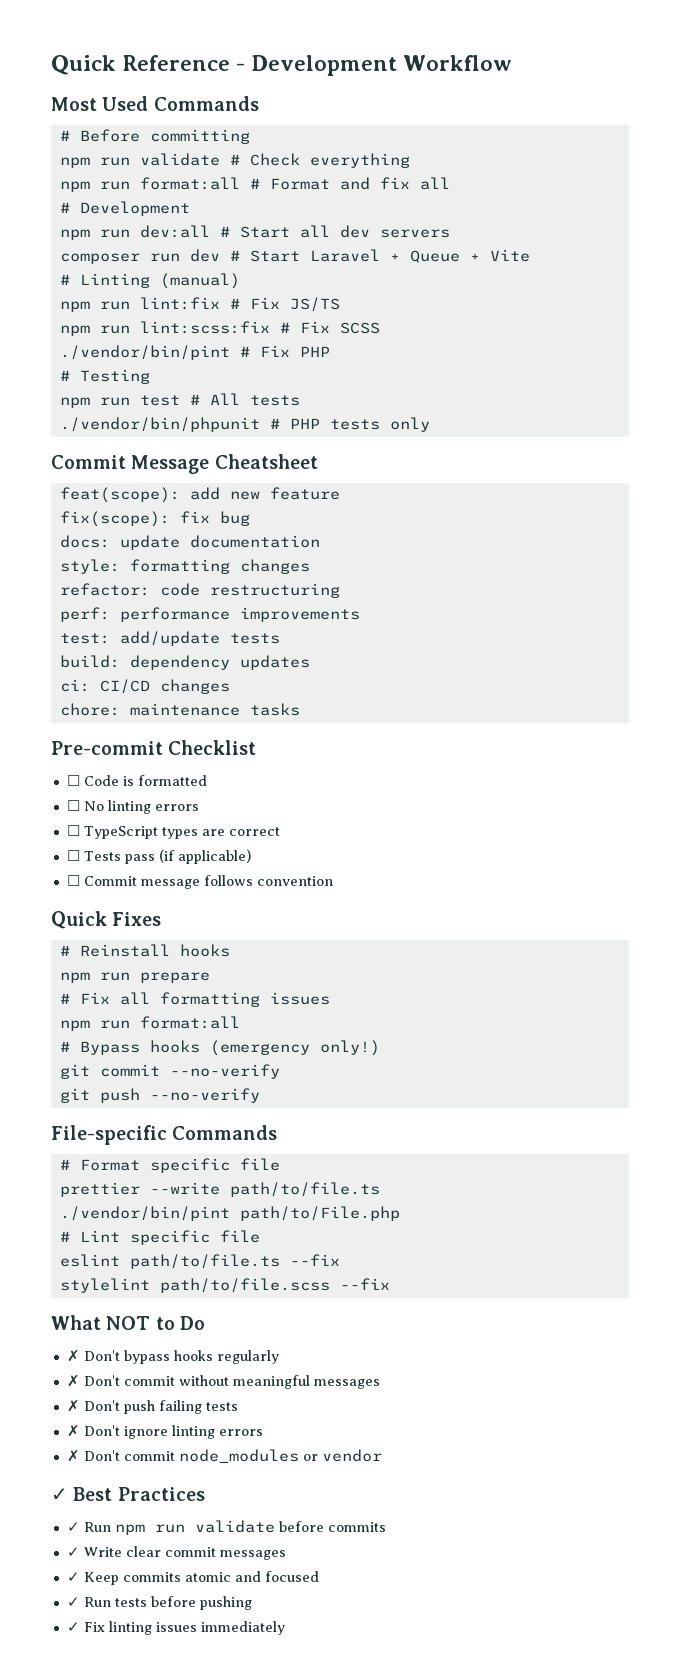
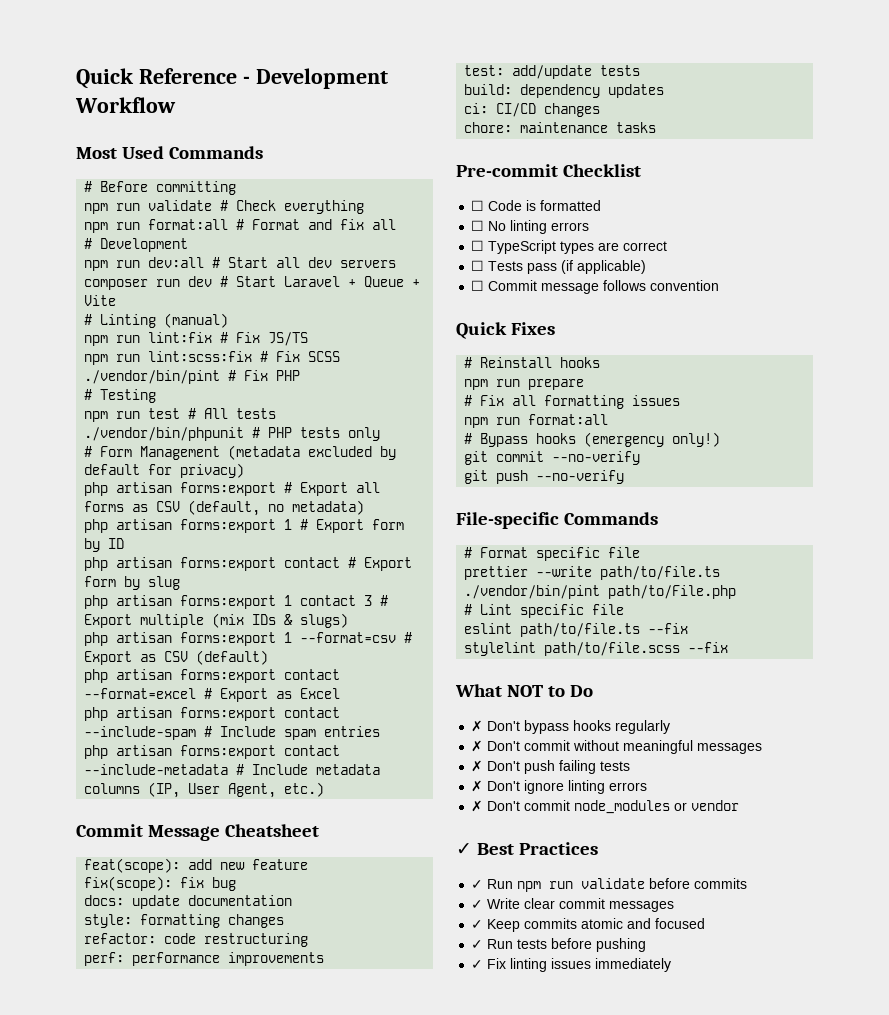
(430, 424) none -> [84,445,397,460] [84,463,245,478] [84,482,381,496] [84,500,365,516] [84,519,405,533] [84,538,125,552] [84,557,413,571] [84,576,181,590] [84,595,389,609] [84,613,349,628] [84,632,413,646] [84,650,269,665] [84,669,341,683] [84,688,341,702] [84,707,341,721] [84,726,381,740] [84,745,341,759] [84,764,381,775] [84,782,325,798] // # Form Management (metadata excluded by default for privacy) // php artisan forms:export # Export all forms as CSV (default, no metadata) // php artisan forms:export 1 # Export form by ID // php artisan forms:export contact # Export form by slug // php artisan forms:export 1 contact 3 # Export multiple (mix IDs & slugs) // php artisan forms:export 1 --format=csv # Export as CSV (default) // php artisan forms:export contact --format=excel # Export as Excel // php artisan forms:export contact --include-spam # Include spam entries // php artisan forms:export contact --include-metadata # Include metadata columns (IP, User Agent, etc.)

